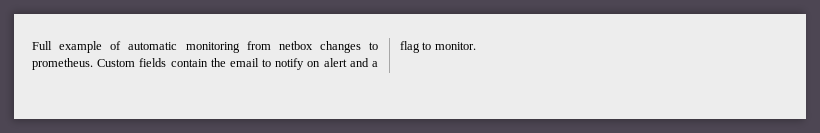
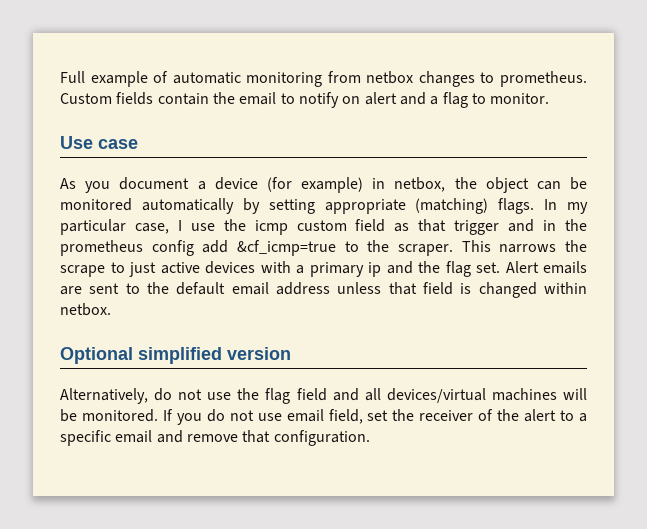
(476, 46) none -> [60,136,138,149] [60,177,588,193] [60,198,588,214] [60,219,587,235] [60,240,588,256] [60,261,587,277] [60,282,587,298] [60,303,111,316] [60,347,291,364] [60,388,587,404] [60,409,587,425] [60,430,370,446] // Use case // As you document a device (for example) in netbox, the object can be monitored automatically by setting appropriate (matching) flags. In my particular case, I use the icmp custom field as that trigger and in the prometheus config add &cf_icmp=true to the scraper. This narrows the scrape to just active devices with a primary ip and the flag set. Alert emails are sent to the default email address unless that field is changed within netbox. // Optional simplified version // Alternatively, do not use the flag field and all devices/virtual machines will be monitored. If you do not use email field, set the receiver of the alert to a specific email and remove that configuration.

